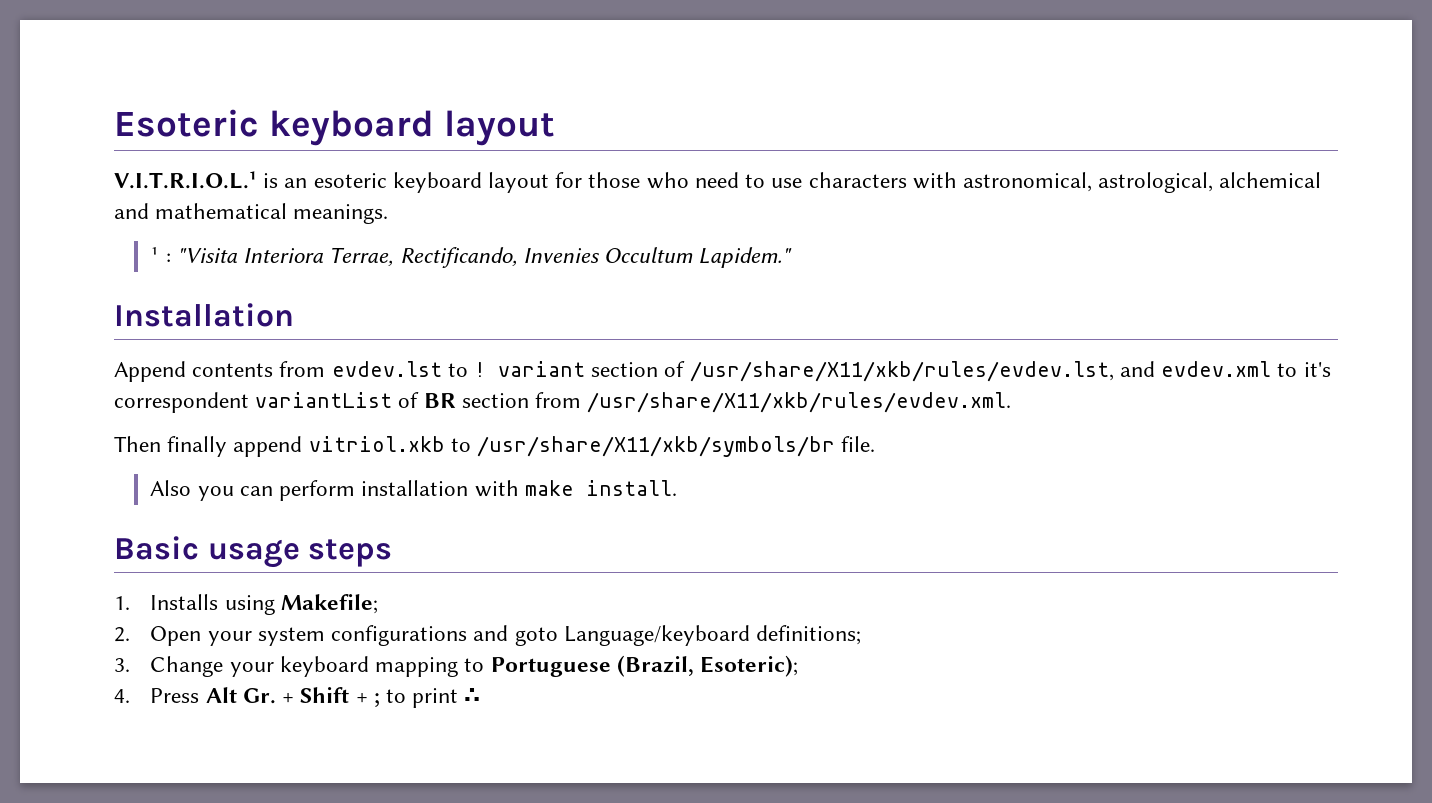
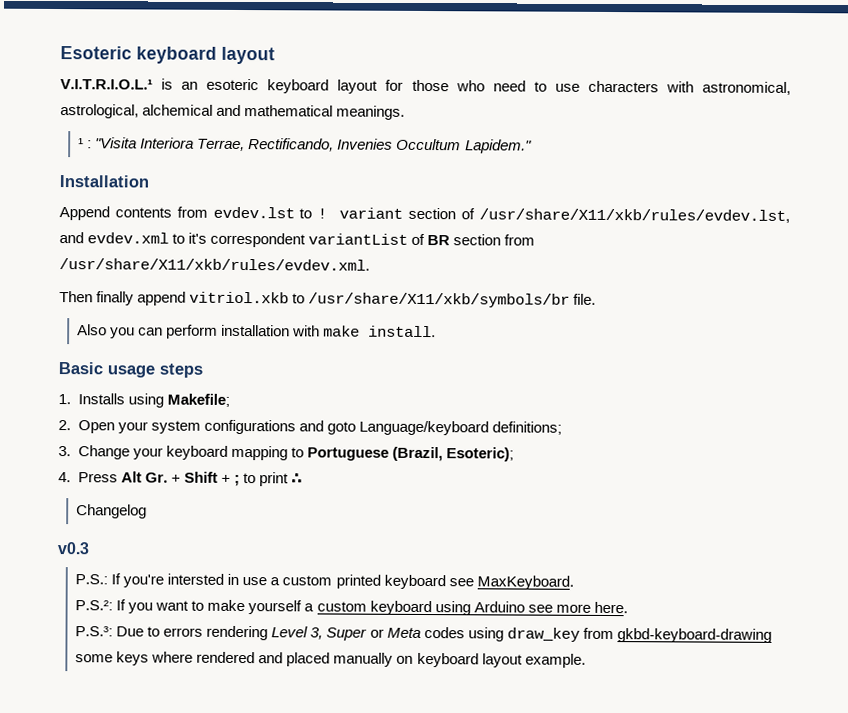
(481, 695) none -> [76,504,148,519] [57,542,89,555] [75,573,574,590] [75,599,628,616] [75,625,772,643] [75,651,586,668] // Changelog // v0.3 // P.S.: If you're intersted in use a custom printed keyboard see MaxKeyboard. // P.S.²: If you want to make yourself a custom keyboard using Arduino see more here. // P.S.³: Due to errors rendering Level 3, Super or Meta codes using draw_key from gkbd-keyboard-drawing some keys where rendered and placed manually on keyboard layout example.

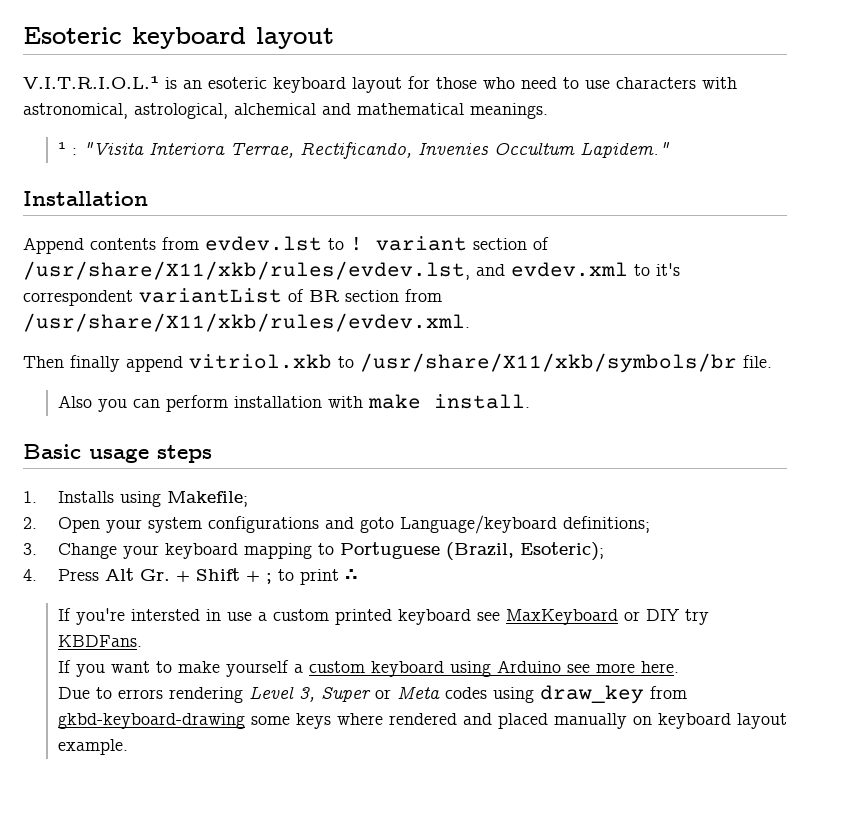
[76,504,148,519] [57,542,89,555] [75,574,109,585] Changelog // v0.3 // P.S.: -> (358, 575) none
[476,575,574,590] [75,600,114,611] MaxKeyboard. // P.S.²: -> [505,609,709,625] [57,635,142,647] MaxKeyboard or DIY try KBDFans. //
[75,626,114,637] P.S.³: -> (679, 667) none

